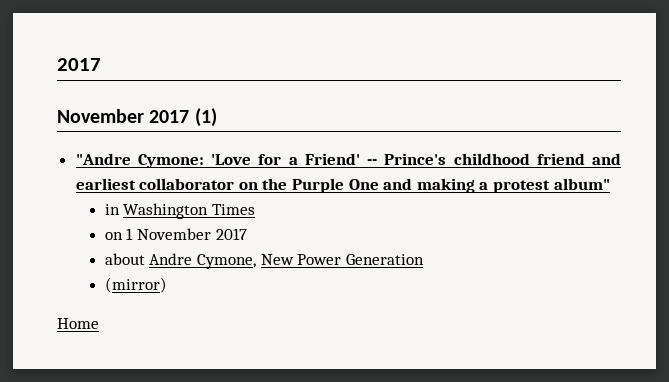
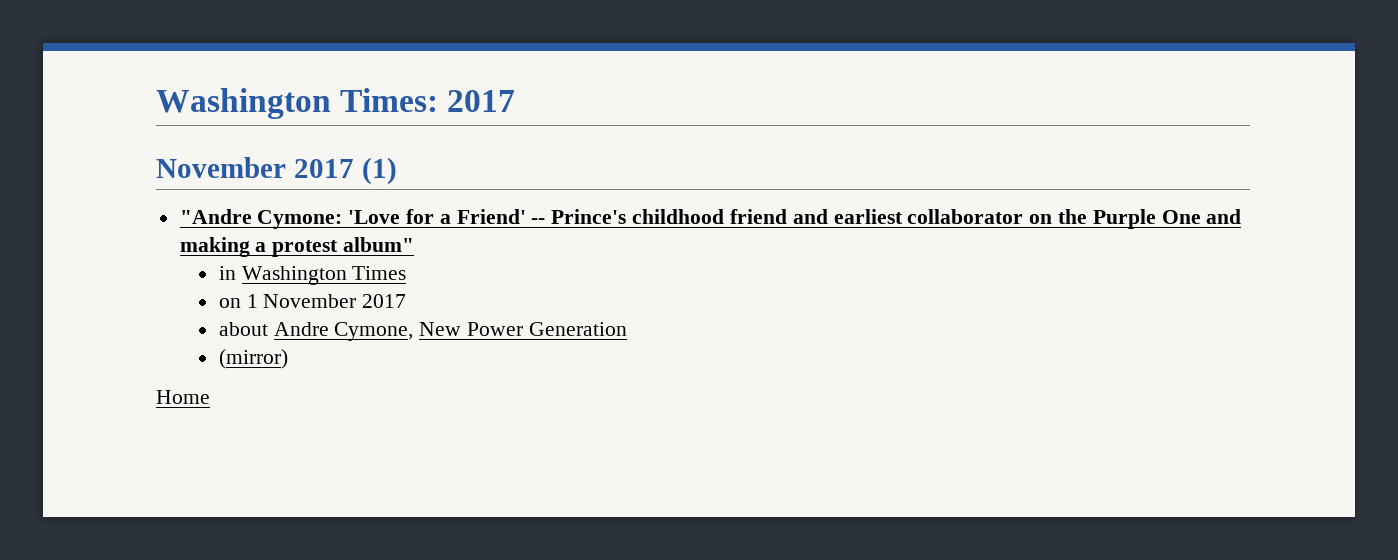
(57, 64) none -> [156,88,439,119] Washington Times:

